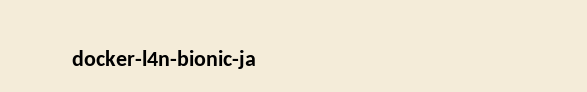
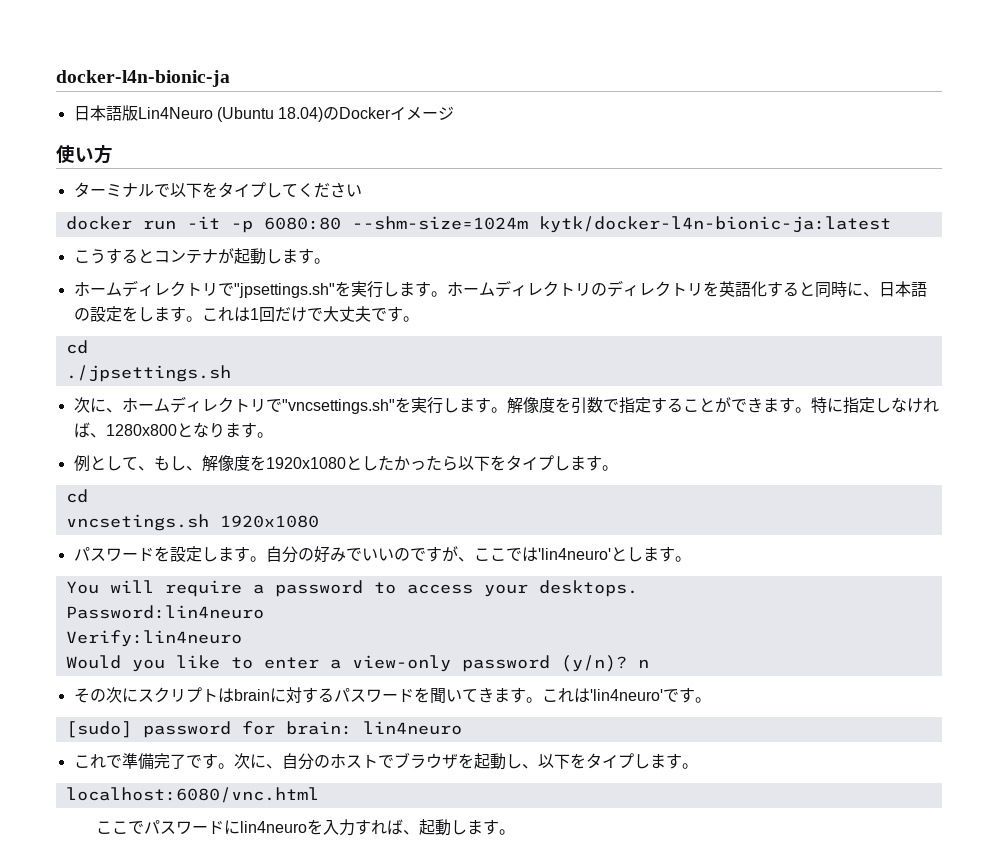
(256, 59) none -> [73,105,455,122] [56,144,113,164] [73,182,362,198] [65,216,891,233] [73,248,330,265] [73,280,927,298] [73,306,419,322] [65,340,88,354] [65,365,231,382] [73,396,939,414] [73,422,273,438] [73,455,618,472] [65,489,88,503] [65,514,319,531] [73,546,691,563] [65,580,638,597] [65,605,264,619] [65,630,242,647] [65,655,649,672] [73,687,711,704] [65,721,462,738] [73,752,698,770] [65,787,319,803] [95,819,515,836] // 日本語版Lin4Neuro (Ubuntu 18.04)のDockerイメージ // 使い方 // ターミナルで以下をタイプしてください // docker run -it -p 6080:80 --shm-size=1024m kytk/docker-l4n-bionic-ja:latest // こうするとコンテナが起動します。 // ホームディレクトリで"jpsettings.sh"を実行します。ホームディレクトリのディレクトリを英語化すると同時に、日本語の設定をします。これは1回だけで大丈夫です。 // cd // ./jpsettings.sh // 次に、ホームディレクトリで"vncsettings.sh"を実行します。解像度を引数で指定することができます。特に指定しなければ、1280x800となります。 // 例として、もし、解像度を1920x1080としたかったら以下をタイプします。 // cd // vncsetings.sh 1920x1080 // パスワードを設定します。自分の好みでいいのですが、ここでは'lin4neuro'とします。 // You will require a password to access your desktops. // Password:lin4neuro // Verify:lin4neuro // Would you like to enter a view-only password (y/n)? n // その次にスクリプトはbrainに対するパスワードを聞いてきます。これは'lin4neuro'です。 // [sudo] password for brain: lin4neuro // これで準備完了です。次に、自分のホストでブラウザを起動し、以下をタイプします。 // localhost:6080/vnc.html // ここでパスワードにlin4neuroを入力すれば、起動します。

